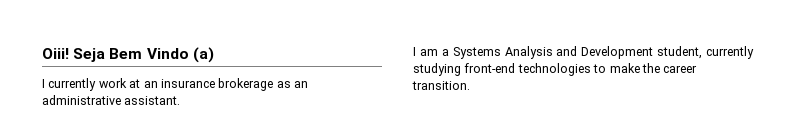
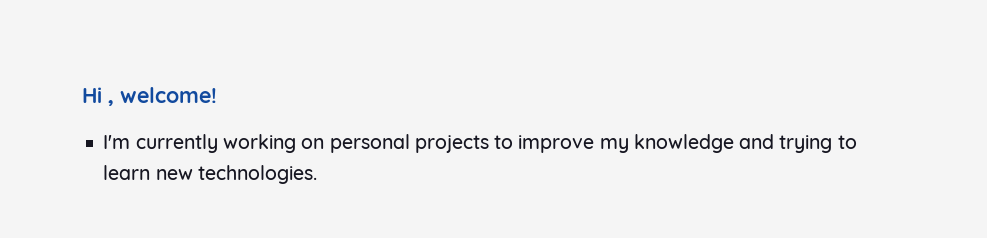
[42,47,214,63] [42,78,308,91] [42,95,181,105] [413,46,754,59] [413,63,698,76] [412,81,470,90] Oiii! Seja Bem Vindo (a) // I currently work at an insurance brokerage as an administrative assistant. // I am a Systems Analysis and Development student, currently studying front-end technologies to make the career transition. -> [82,87,217,106] [103,134,857,153] [103,165,317,184] Hi , welcome! // I'm currently working on personal projects to improve my knowledge and trying to learn new technologies.

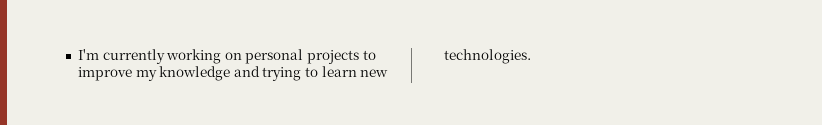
[82,87,217,106] Hi , welcome! // -> (77, 54) none

